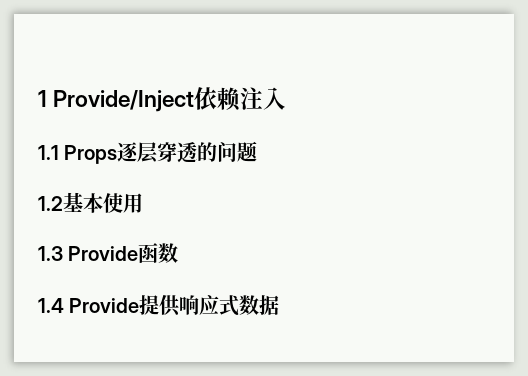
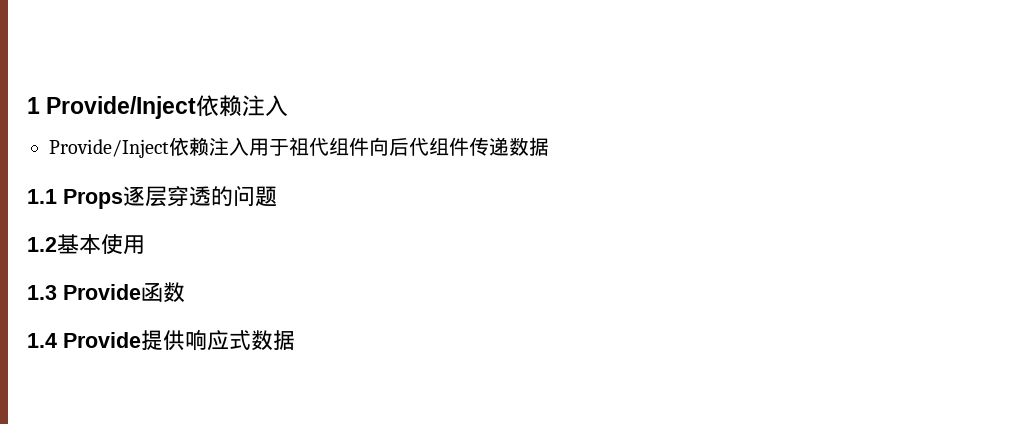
(287, 98) none -> [49,137,549,158] // Provide/Inject依赖注入用于祖代组件向后代组件传递数据

